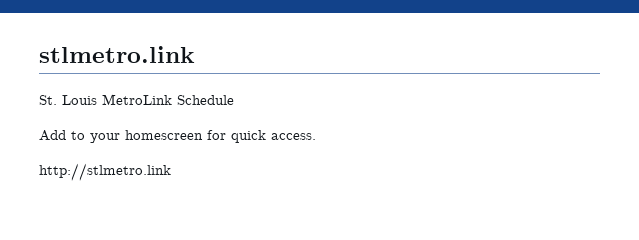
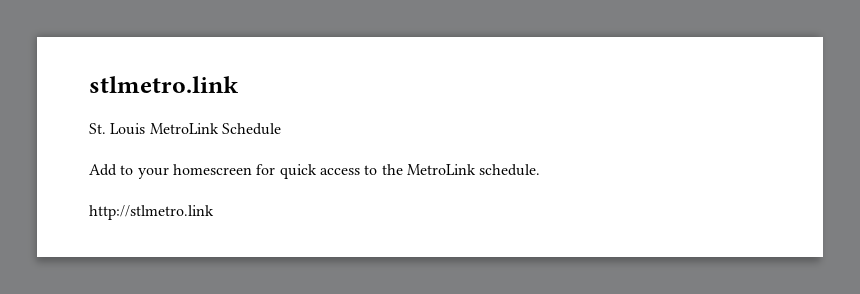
[271,133,316,140] access. -> [319,164,541,176] access to the MetroLink schedule.

